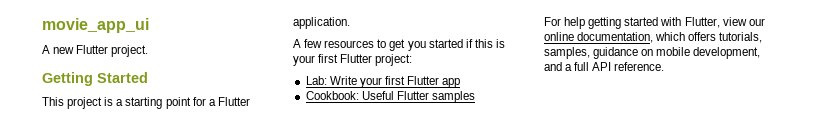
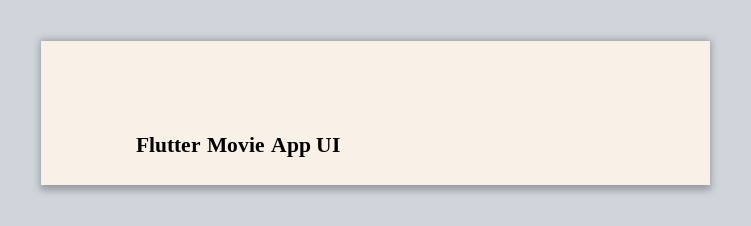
[42,18,149,33] [42,45,149,57] [42,72,148,86] [42,97,250,109] [293,17,350,29] [293,39,505,51] [293,54,413,66] [305,76,461,88] [305,91,475,103] [544,17,765,29] [544,32,763,43] [544,47,761,59] [544,62,665,71] movie_app_ui // A new Flutter project. // Getting Started // This project is a starting point for a Flutter application. // A few resources to get you started if this is your first Flutter project: // Lab: Write your first Flutter app // Cookbook: Useful Flutter samples // For help getting started with Flutter, view our online documentation, which offers tutorials, samples, guidance on mobile development, and a full API reference. -> [136,137,341,157] Flutter Movie App UI

